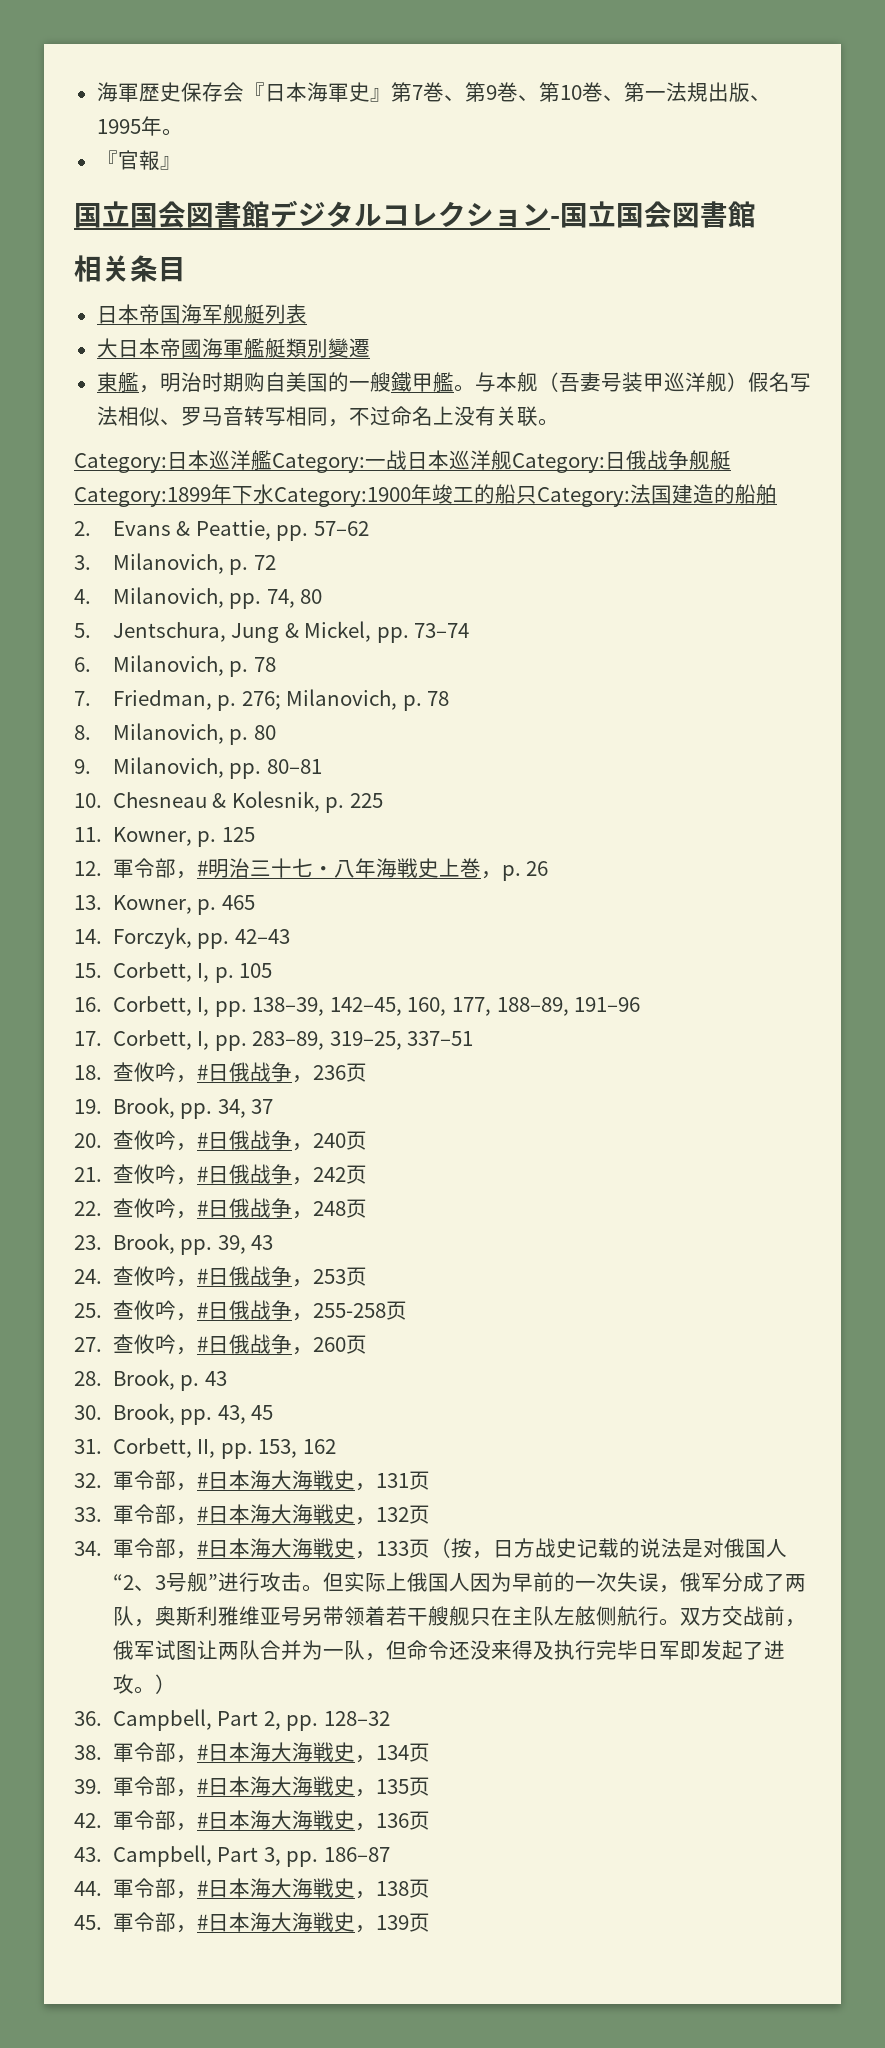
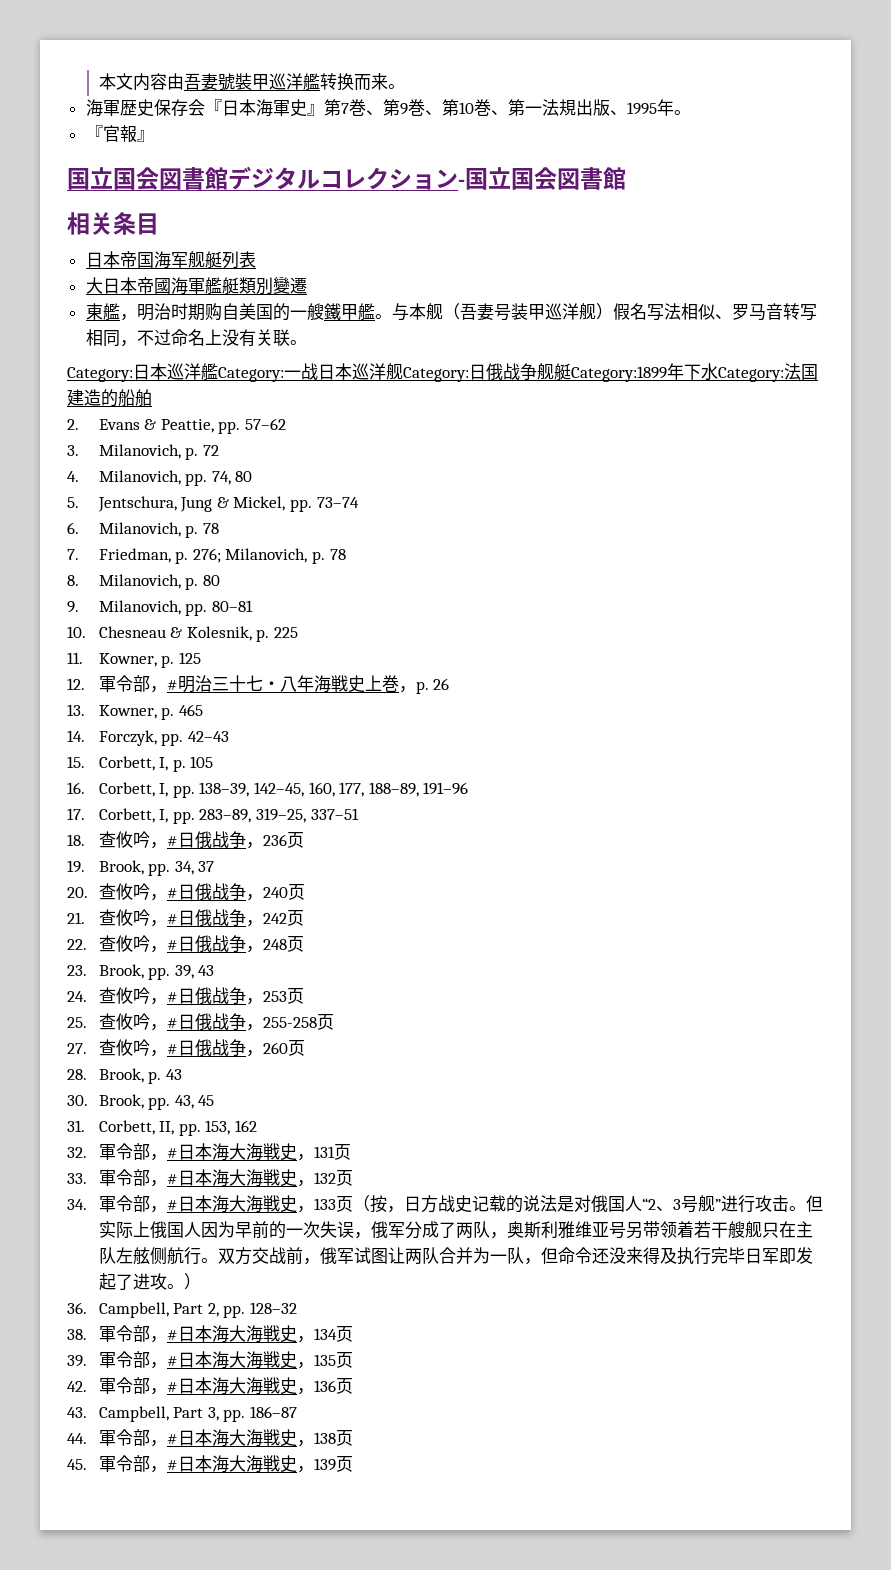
(96, 92) none -> [98,73,405,91] 本文内容由吾妻號裝甲巡洋艦转换而来。 //
[274,484,537,507] Category:1900年竣工的船只 -> (718, 371) none

